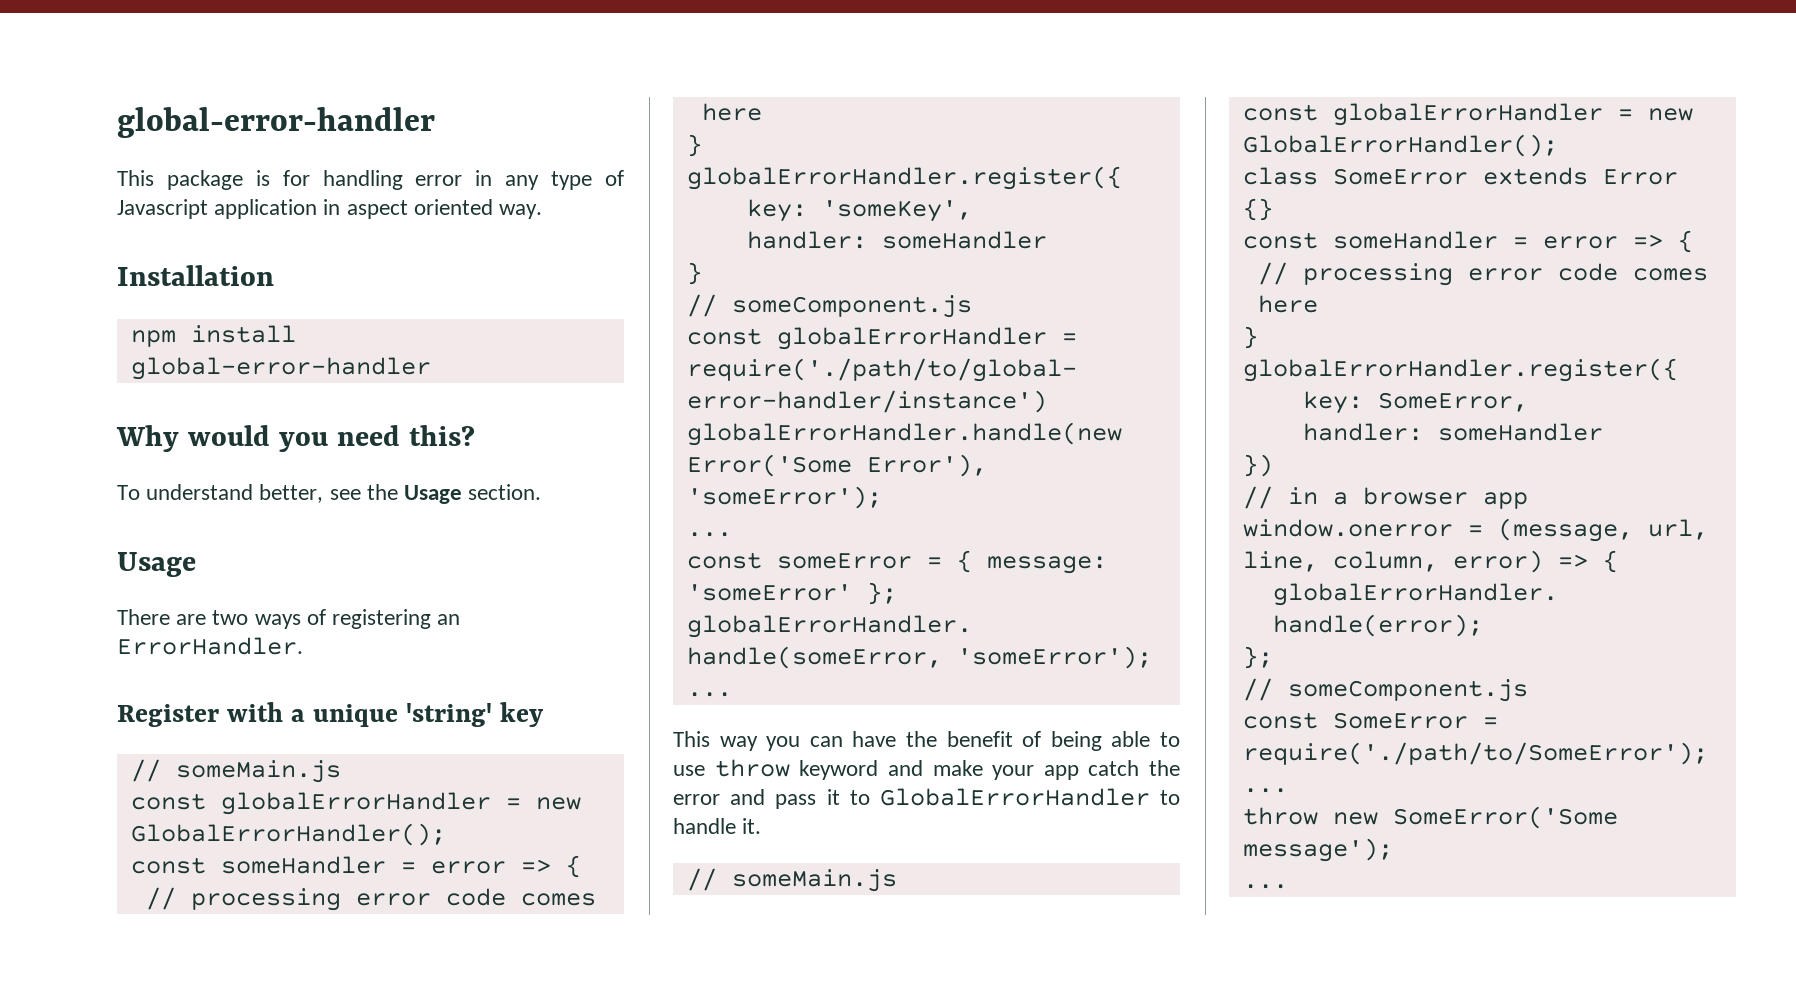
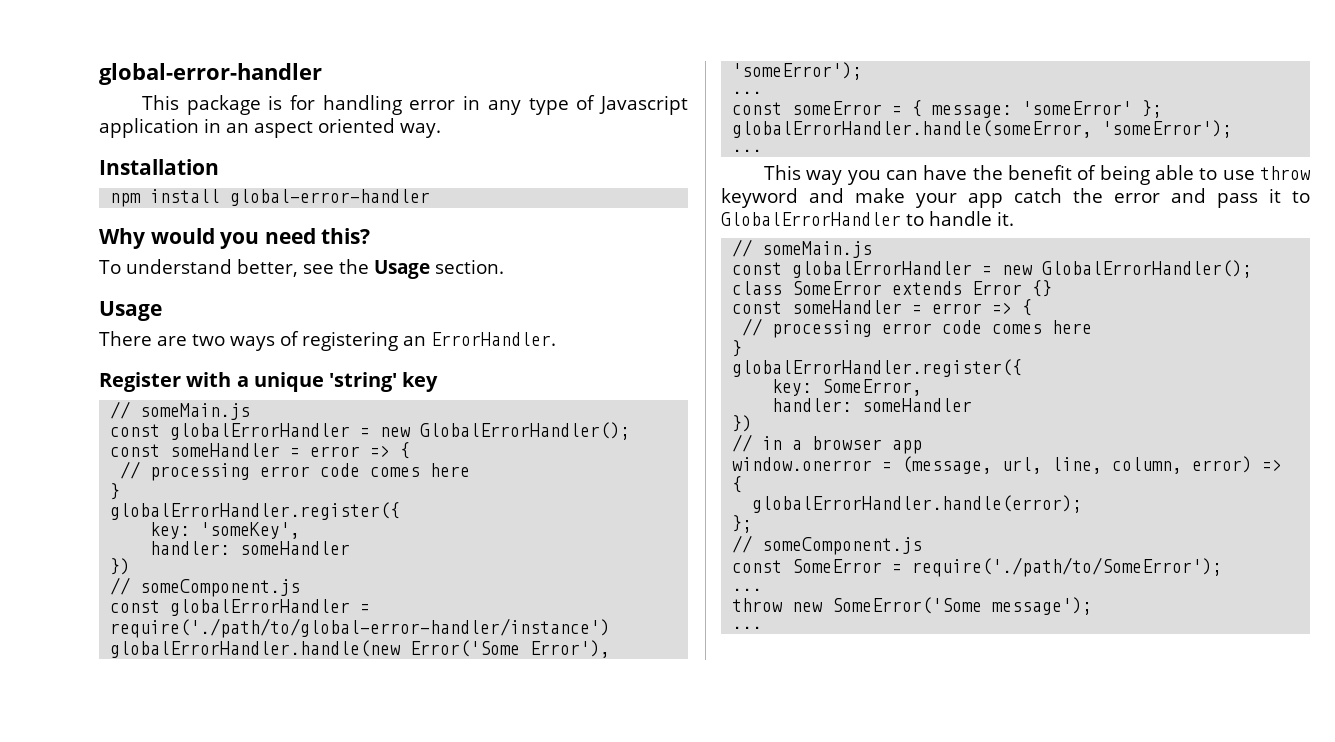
(341, 207) none -> [226,123,249,133] an
[686,262,702,285] } -> [110,558,131,575] })

